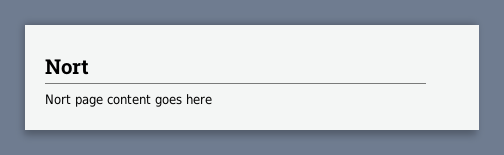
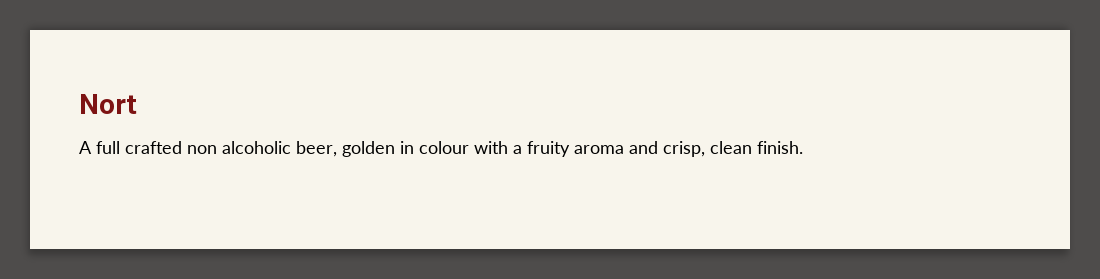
[45,94,212,107] Nort page content goes here -> [79,141,803,157] A full crafted non alcoholic beer, golden in colour with a fruity aroma and crisp, clean finish.

